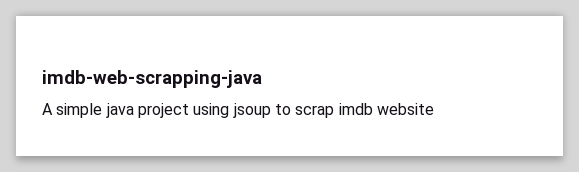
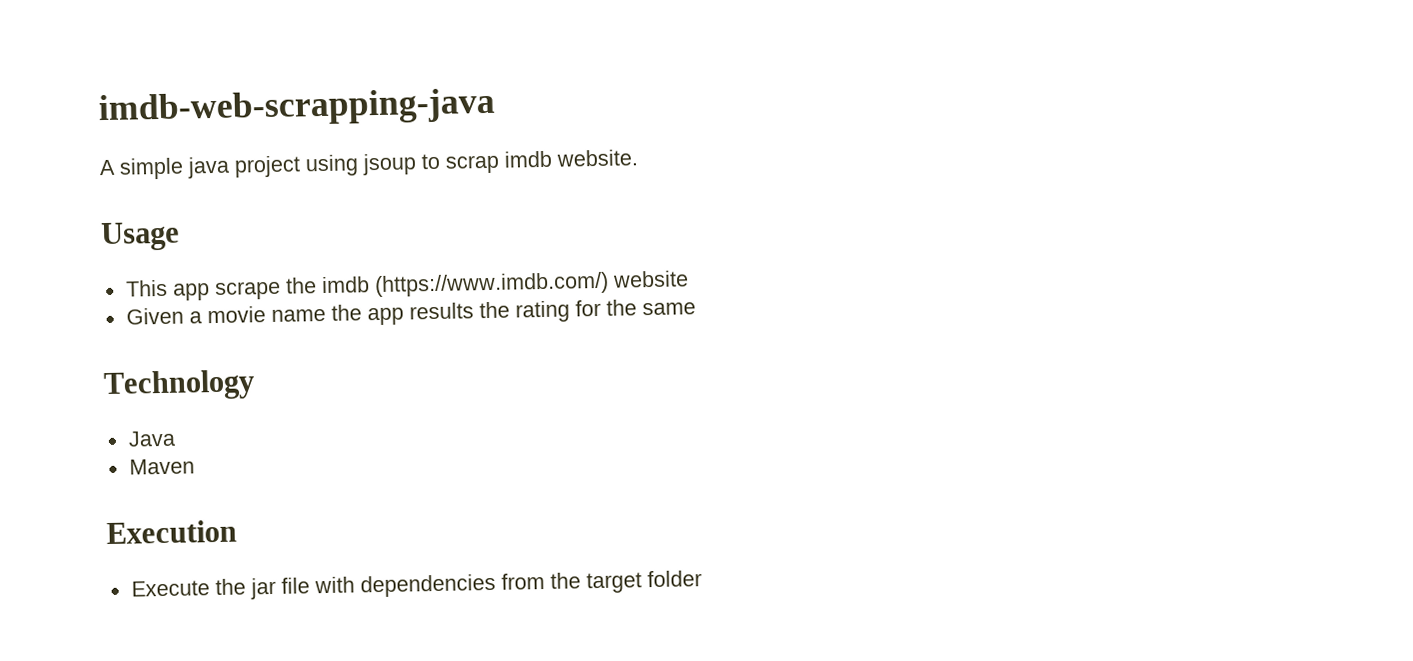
[376,103,434,115] website -> [556,149,638,167] [100,221,180,252] [124,270,689,301] [125,299,696,326] [103,369,255,402] [127,430,176,447] [128,458,195,475] [106,519,237,545] [130,570,702,600] website. // Usage // This app scrape the imdb (https://www.imdb.com/) website // Given a movie name the app results the rating for the same // Technology // Java // Maven // Execution // Execute the jar file with dependencies from the target folder

